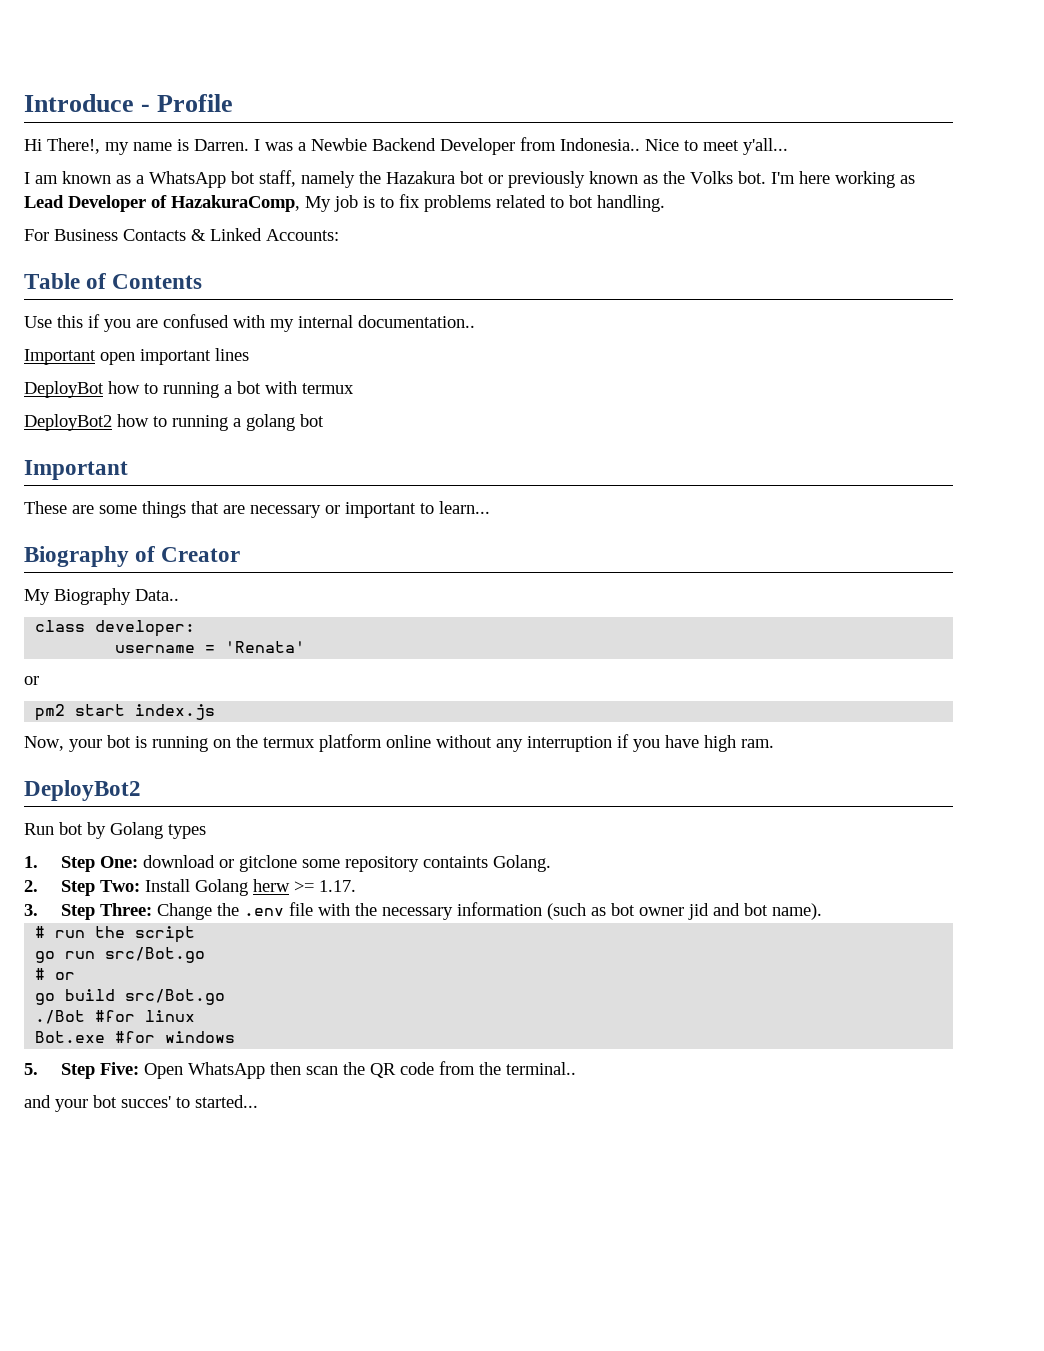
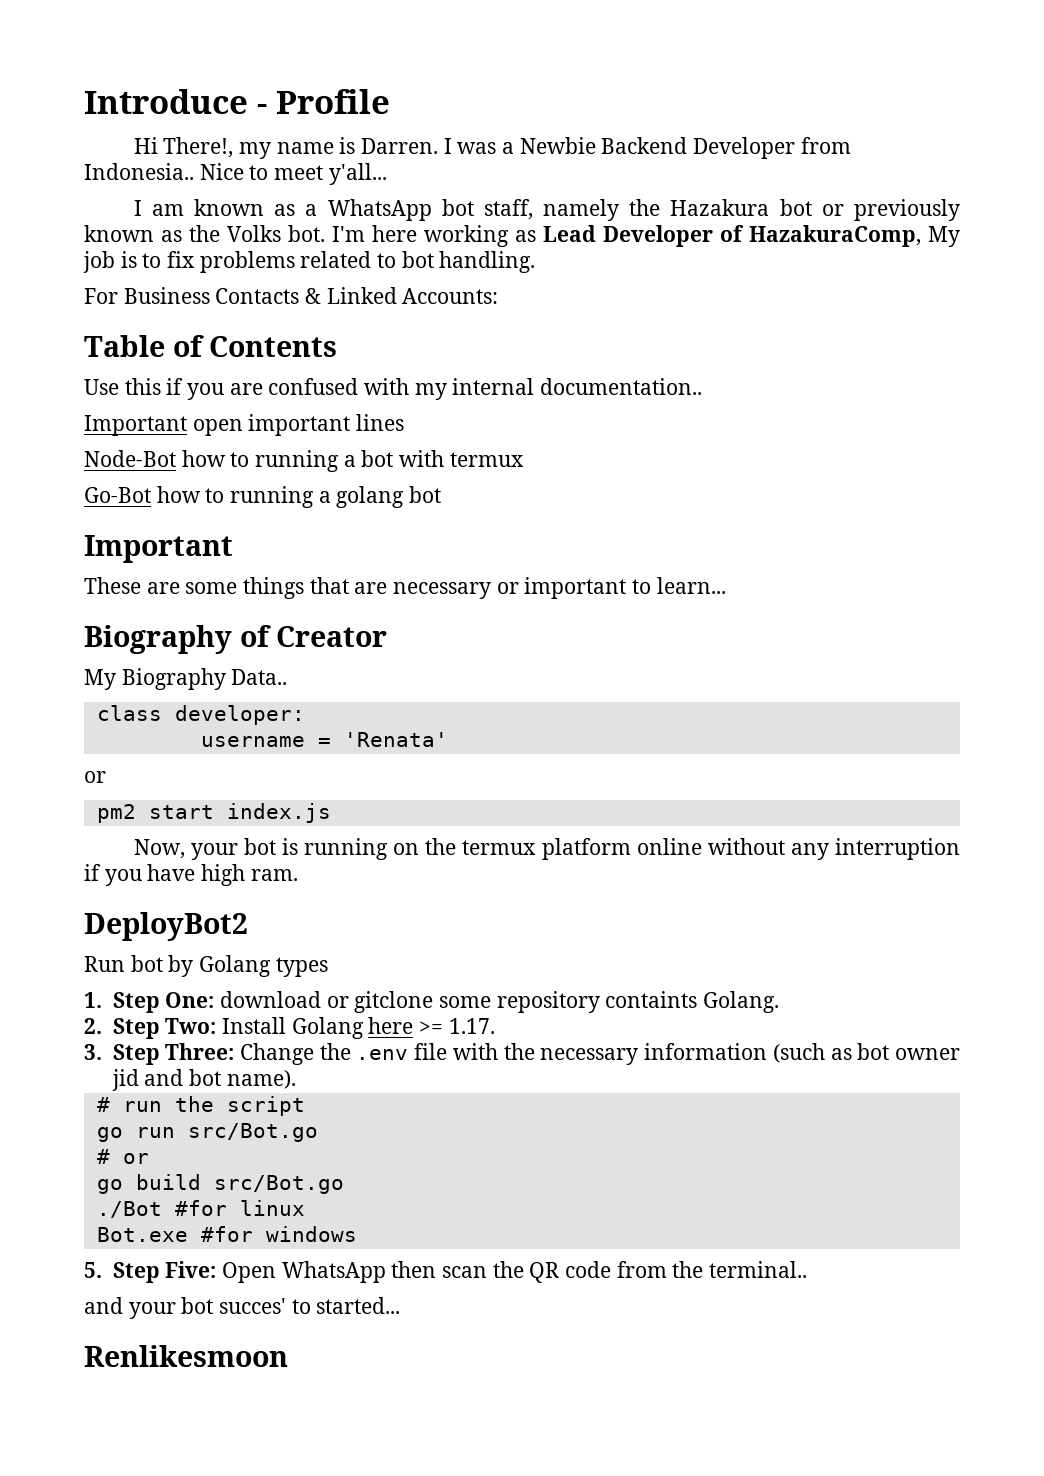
[24,381,104,398] DeployBot -> [84,450,176,467] Node-Bot
[24,414,112,431] DeployBot2 -> [84,487,151,503] Go-Bot
[252,879,290,892] herw -> [368,1017,414,1034] here
(258, 1101) none -> [84,1345,288,1367] // Renlikesmoon

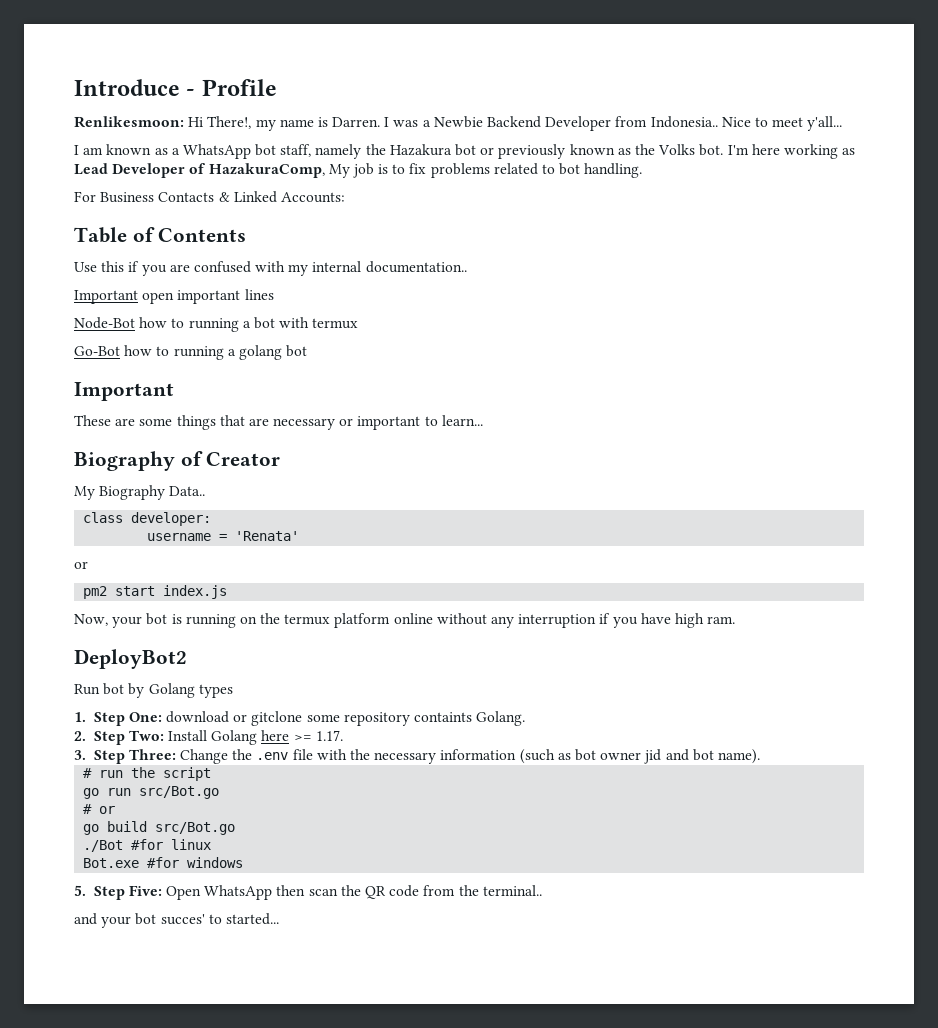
(390, 101) none -> [74,116,184,128] Renlikesmoon:
[84,1345,288,1367] // Renlikesmoon -> (279, 919) none

